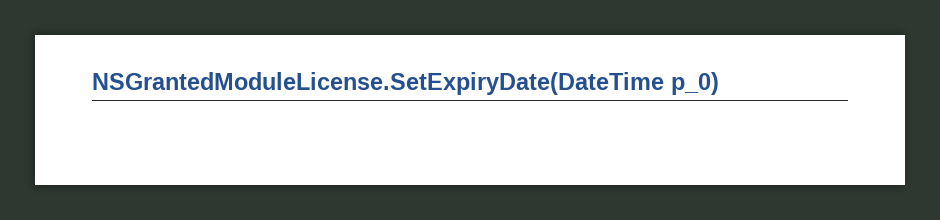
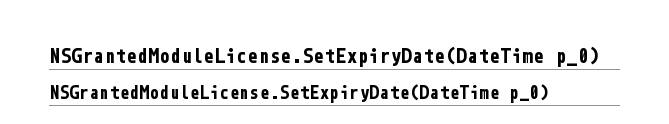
[92,72,719,95] NSGrantedModuleLicense.SetExpiryDate(DateTime p_0) -> [49,46,599,67] [49,84,549,103] NSGrantedModuleLicense.SetExpiryDate(DateTime p_0) // NSGrantedModuleLicense.SetExpiryDate(DateTime p_0)

